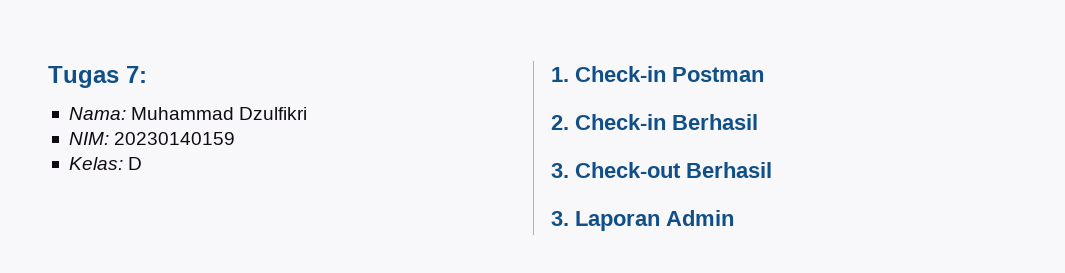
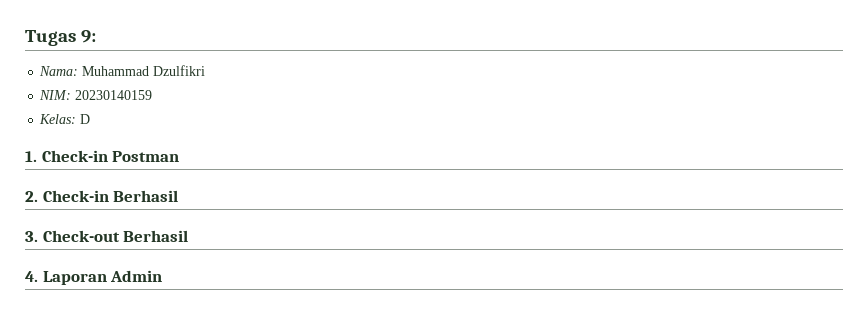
[126,66,147,83] 7: -> [81,30,97,43] 9:
[551,211,569,226] 3. -> [25,271,38,282] 4.

